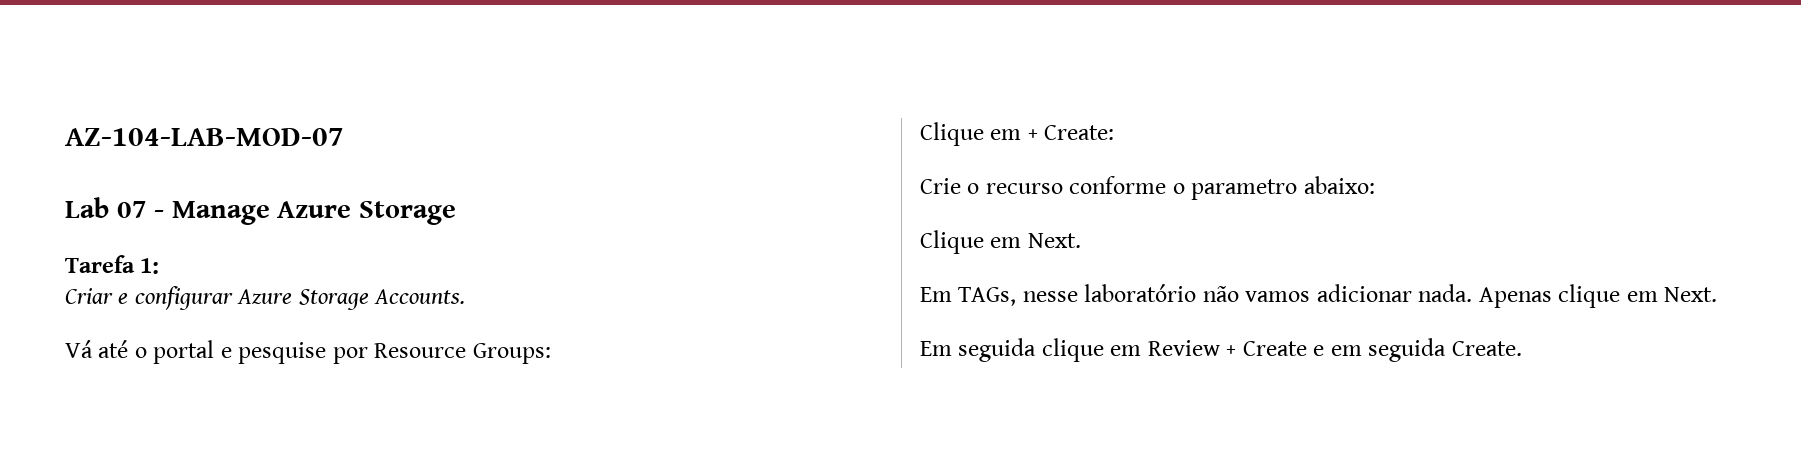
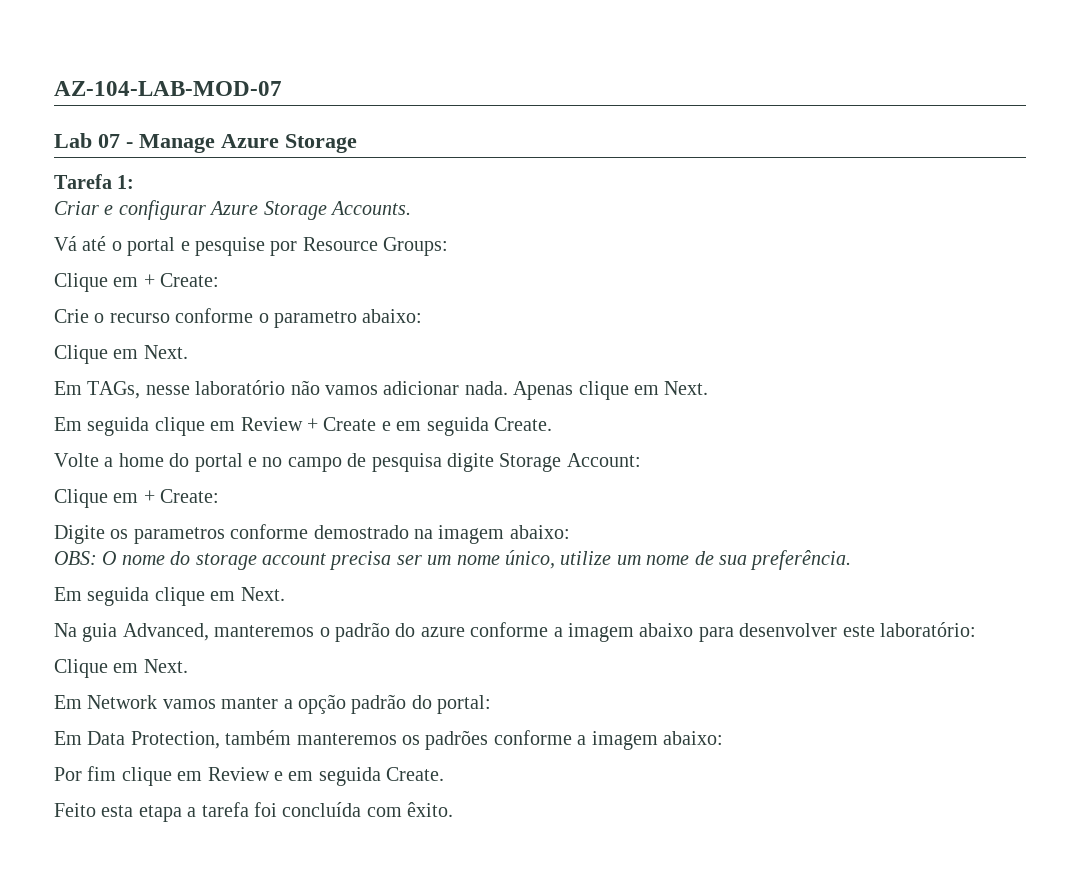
(1522, 348) none -> [54,453,641,472] [54,489,220,508] [54,524,570,544] [54,550,852,570] [54,587,285,606] [54,622,976,642] [54,659,188,678] [54,694,492,714] [54,730,723,750] [54,766,445,786] [54,802,454,822] // Volte a home do portal e no campo de pesquisa digite Storage Account: // Clique em + Create: // Digite os parametros conforme demostrado na imagem abaixo: // OBS: O nome do storage account precisa ser um nome único, utilize um nome de sua preferência. // Em seguida clique em Next. // Na guia Advanced, manteremos o padrão do azure conforme a imagem abaixo para desenvolver este laboratório: // Clique em Next. // Em Network vamos manter a opção padrão do portal: // Em Data Protection, também manteremos os padrões conforme a imagem abaixo: // Por fim clique em Review e em seguida Create. // Feito esta etapa a tarefa foi concluída com êxito.

